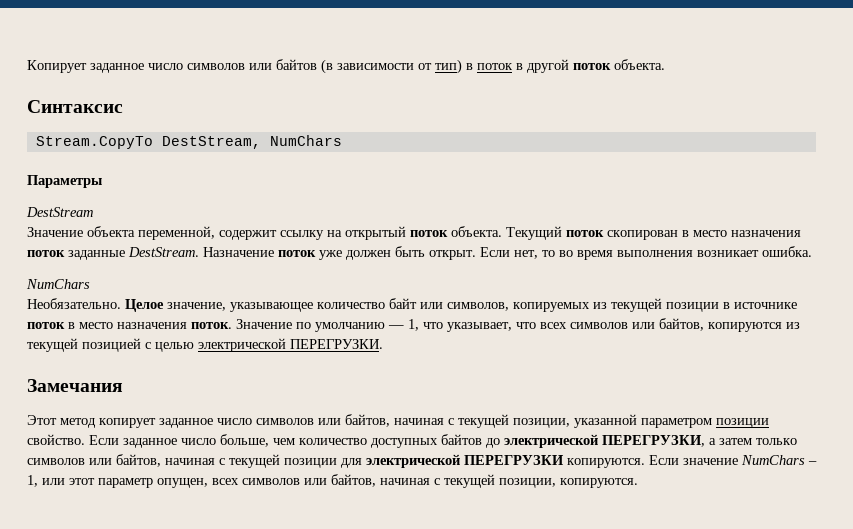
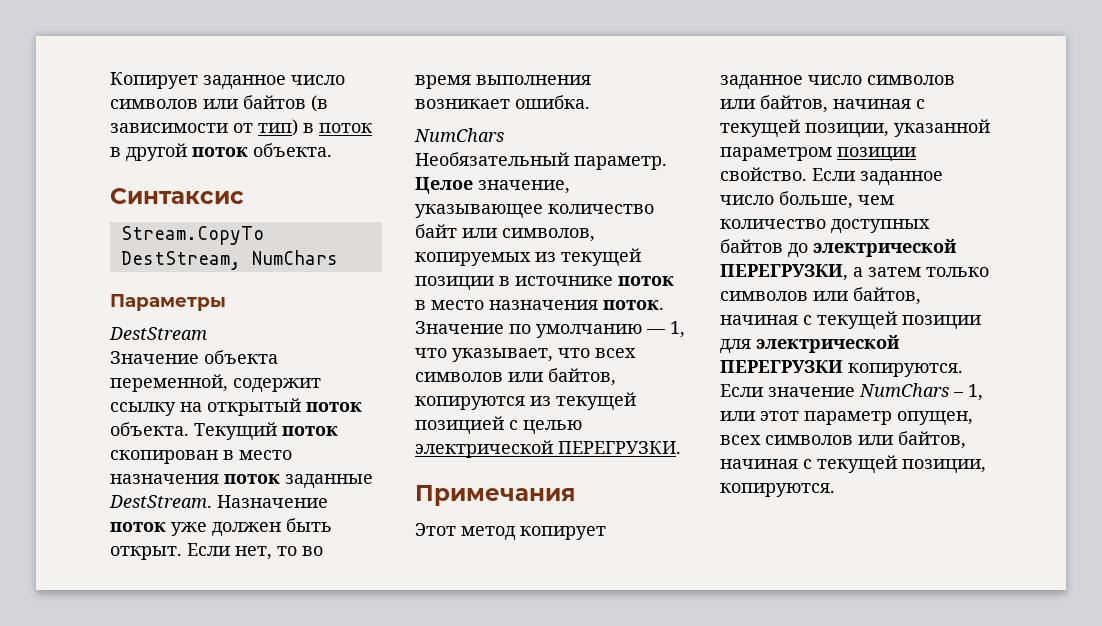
[27,298,121,309] Необязательно. -> [415,152,667,170] Необязательный параметр.
[27,379,123,392] Замечания -> [415,485,575,506] Примечания

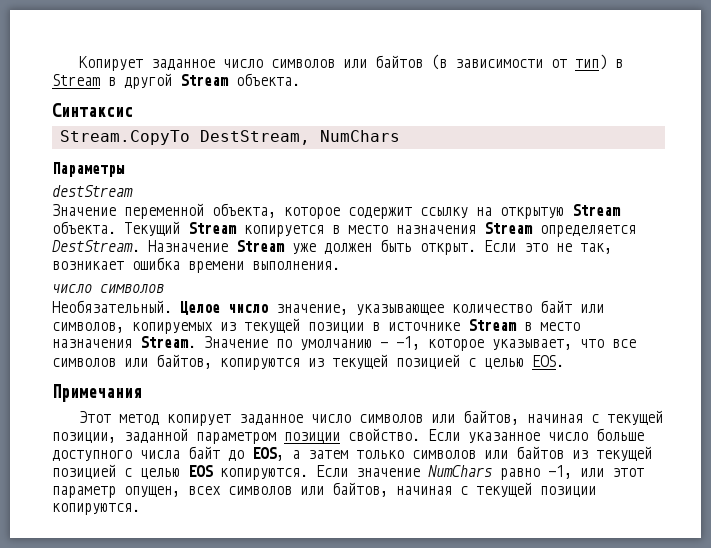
[319,123,372,133] поток -> [52,74,100,86] Stream
[192,147,248,157] поток -> [180,74,229,86] Stream
[109,327,207,340] [110,350,278,364] [110,374,321,393] [110,398,362,416] [110,422,338,441] [110,450,292,464] [110,474,373,489] DestStream // Значение объекта переменной, содержит ссылку на открытый поток объекта. Текущий поток скопирован в место назначения поток заданные -> [52,185,133,197] [52,203,621,219] [52,221,636,237] destStream // Значение переменной объекта, которое содержит ссылку на открытую Stream объекта. Текущий Stream копируется в место назначения Stream определяется
[110,522,166,532] поток -> [236,240,285,252] Stream
[235,546,323,560] [415,75,591,89] [415,95,590,109] [414,128,504,142] [415,152,667,170] [415,177,473,194] нет, то во время выполнения возникает ошибка. // NumChars // Необязательный параметр. Целое -> [524,243,612,254] [52,257,340,273] [52,284,164,293] [52,300,268,315] это не так, возникает ошибка времени выполнения. // число символов // Необязательный. Целое число
[618,276,674,286] [415,300,664,310] поток в место назначения поток. -> [468,319,580,331] [52,336,196,348] Stream в место назначения Stream.
[670,321,685,338] [415,348,447,358] 1, что -> [396,336,484,351] -1, которое
[595,348,636,358] всех -> [612,339,636,348] все
[415,440,681,458] электрической ПЕРЕГРУЗКИ. -> [532,355,564,367] EOS.
[894,119,990,137] указанной -> [124,428,188,443] заданной
[860,171,943,186] [720,191,894,209] [720,219,930,234] [720,239,957,258] [720,264,848,281] заданное число больше, чем количество доступных байтов до электрической ПЕРЕГРУЗКИ, -> [468,428,644,444] [52,446,284,462] указанное число больше доступного числа байт до EOS,
[853,287,921,305] [720,311,981,330] [720,335,900,354] [720,360,843,373] байтов, начиная с текущей позиции для электрической ПЕРЕГРУЗКИ -> [516,446,652,462] [52,464,213,479] байтов из текущей позицией с целью EOS
[953,384,983,401] – 1, -> [500,465,572,480] равно -1,
[902,459,986,474] позиции, -> [540,486,596,497] позиции

